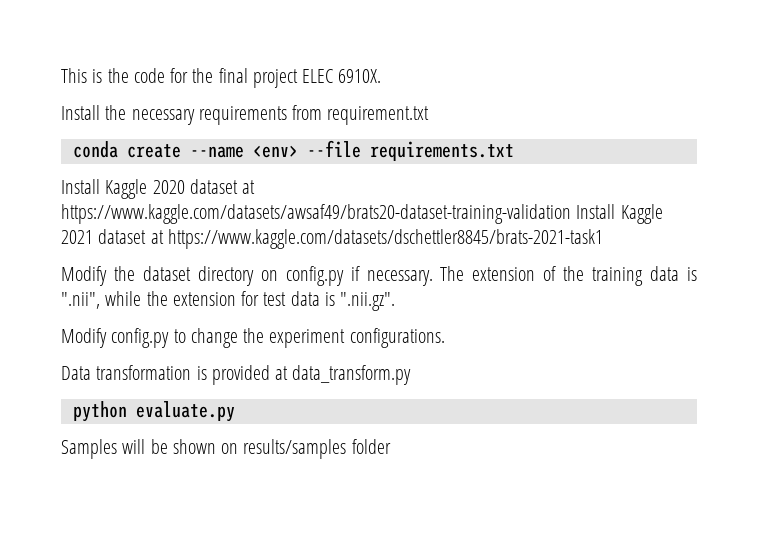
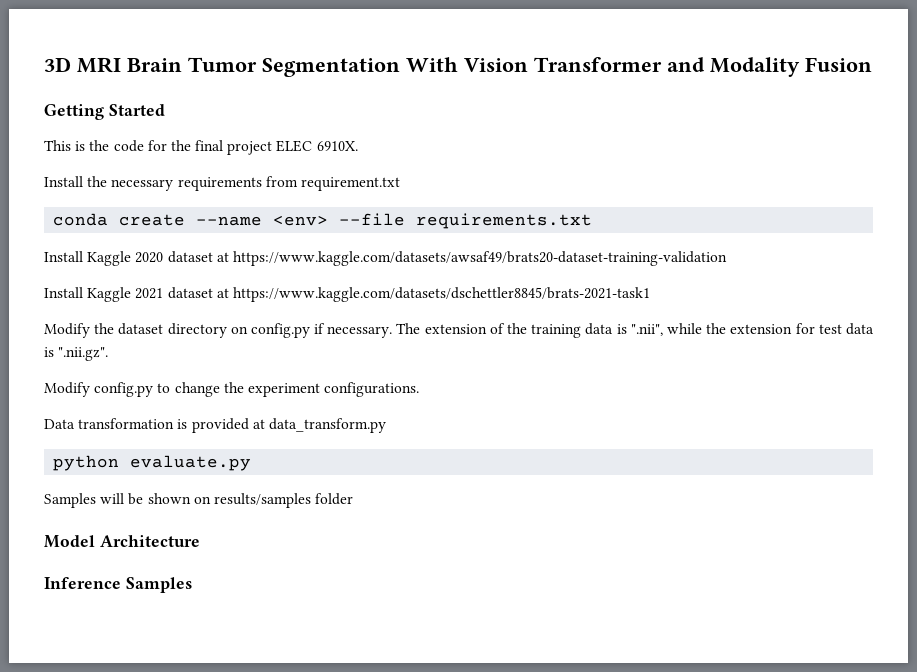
(61, 75) none -> [44,57,872,77] [44,104,165,120] 3D MRI Brain Tumor Segmentation With Vision Transformer and Modality Fusion // Getting Started //
(571, 214) none -> (727, 258) //
(391, 446) none -> [44,535,200,548] [44,577,192,593] // Model Architecture // Inference Samples

